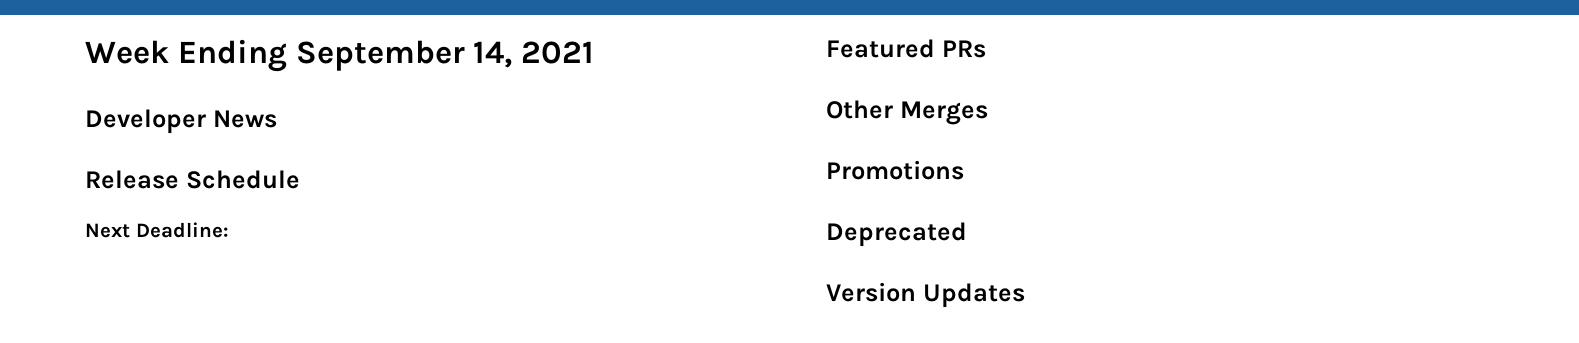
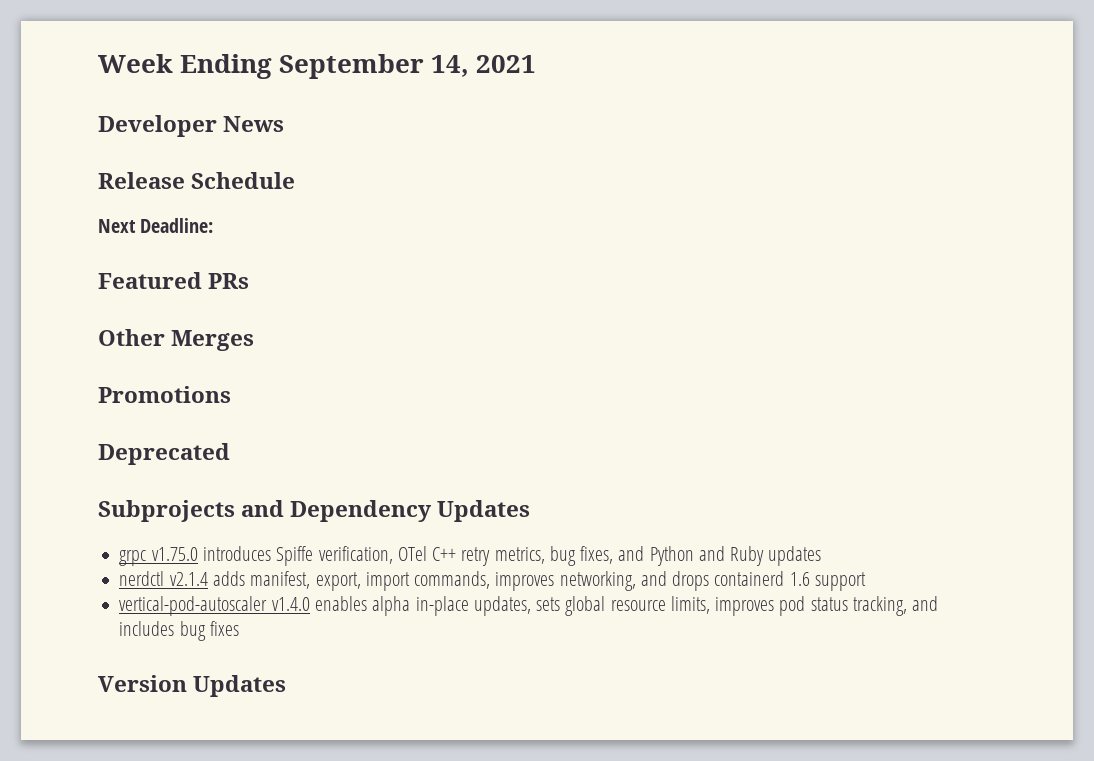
(967, 234) none -> [98,500,531,522] [119,546,822,566] [119,571,866,591] [119,596,939,616] [119,621,239,641] // Subprojects and Dependency Updates // grpc v1.75.0 introduces Spiffe verification, OTel C++ retry metrics, bug fixes, and Python and Ruby updates // nerdctl v2.1.4 adds manifest, export, import commands, improves networking, and drops containerd 1.6 support // vertical-pod-autoscaler v1.4.0 enables alpha in-place updates, sets global resource limits, improves pod status tracking, and includes bug fixes

